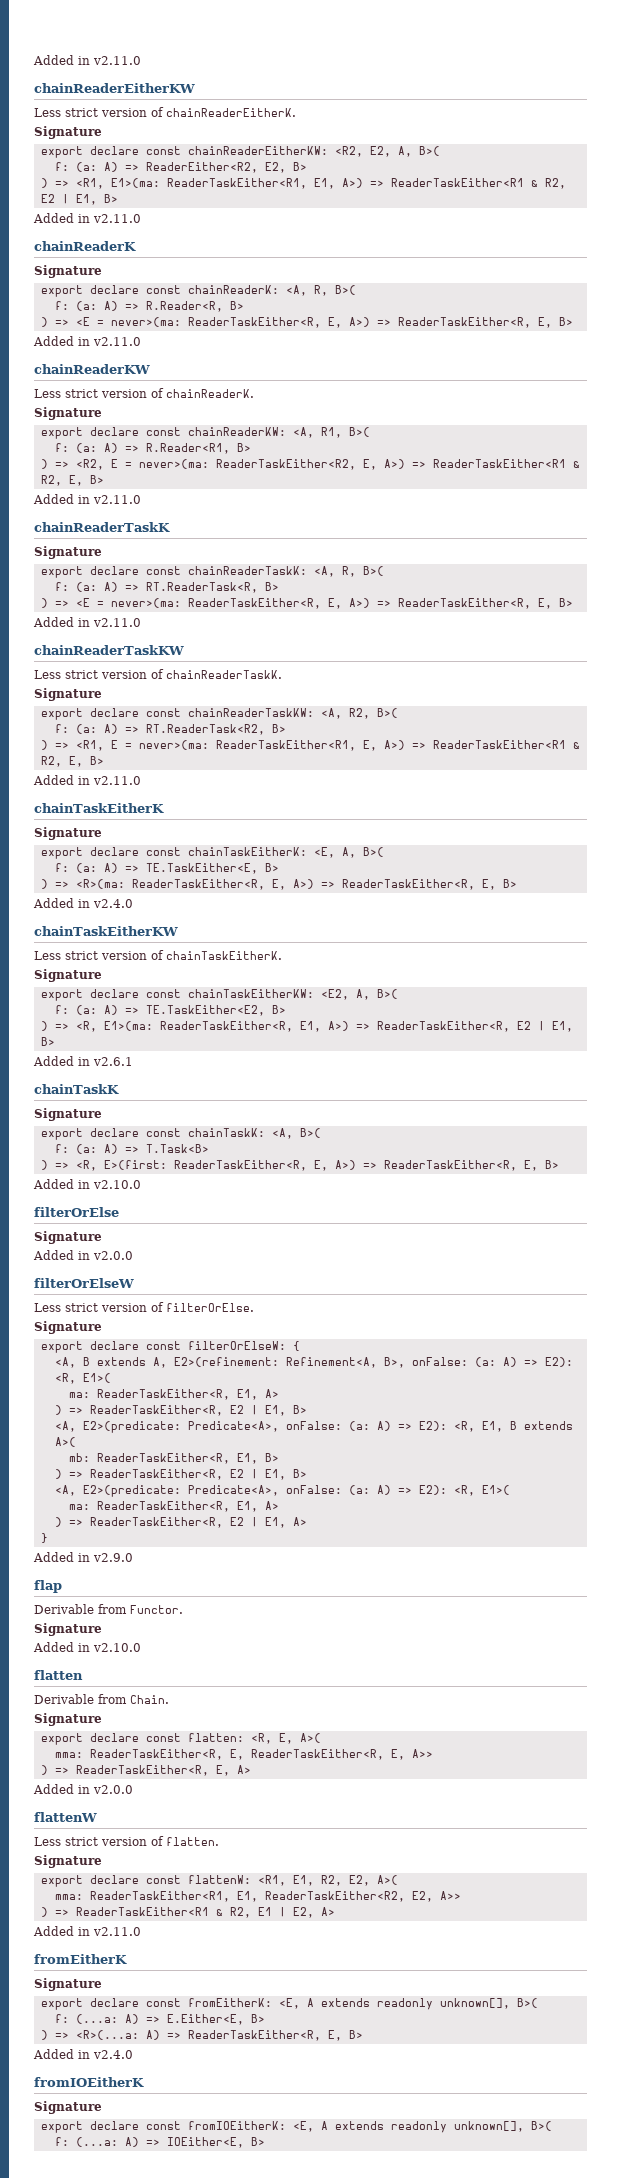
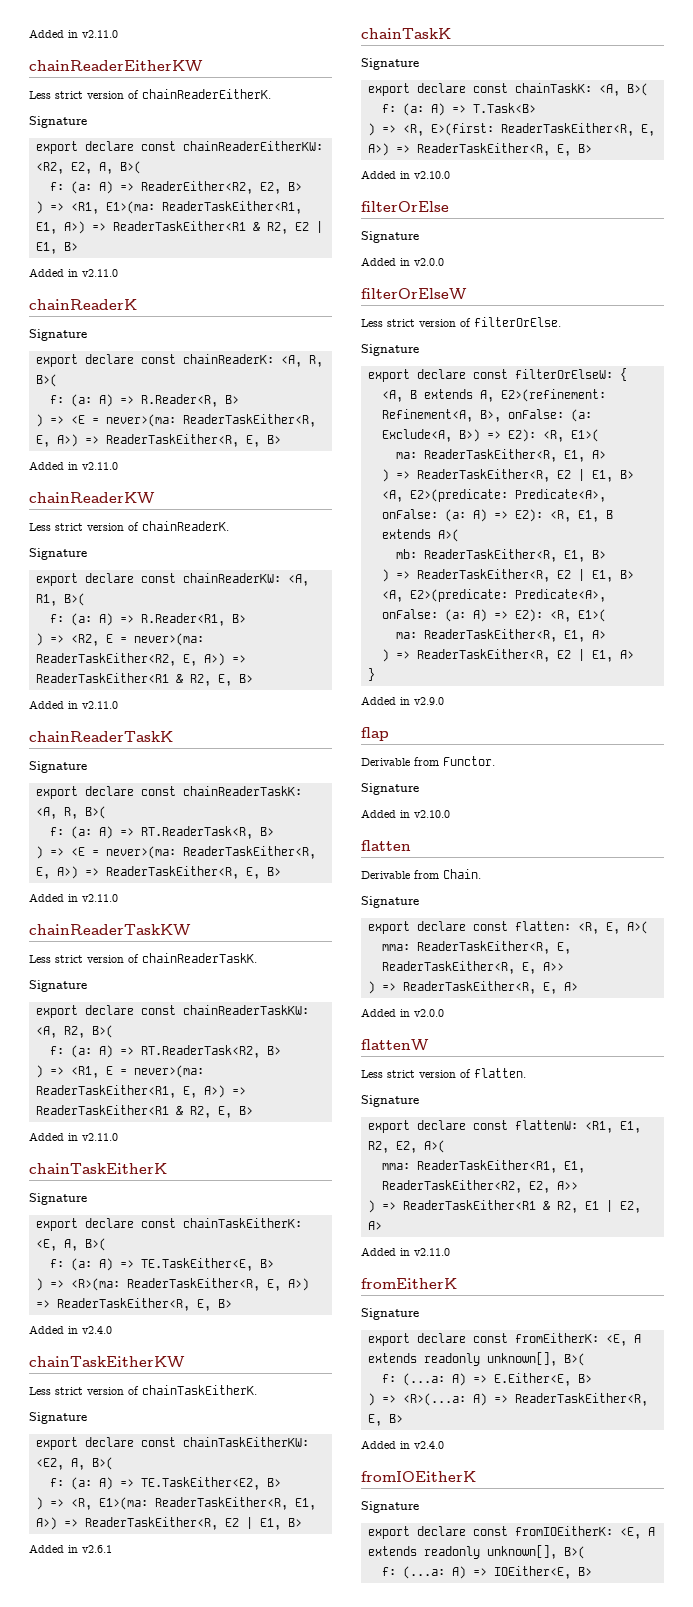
[502,1357,517,1367] A) -> [381,429,480,442] Exclude<A, B>)

